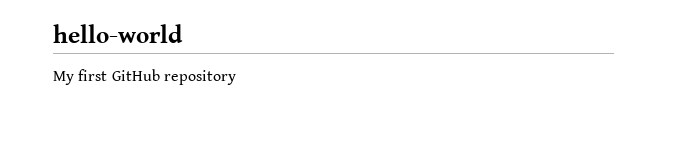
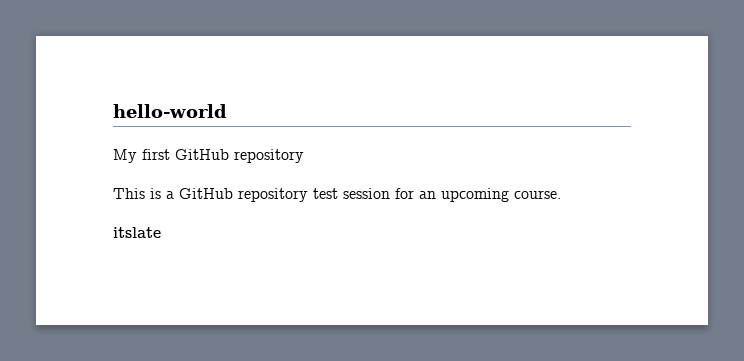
(236, 77) none -> [113,188,561,202] [113,227,161,238] // This is a GitHub repository test session for an upcoming course. // itslate

